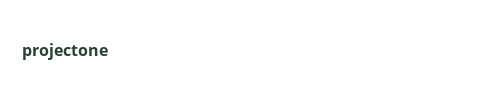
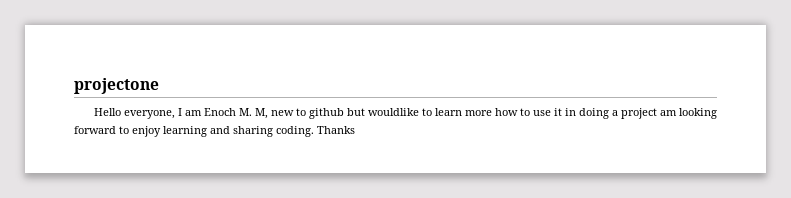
(108, 51) none -> [93,108,717,119] [74,126,355,137] // Hello everyone, I am Enoch M. M, new to github but wouldlike to learn more how to use it in doing a project am looking forward to enjoy learning and sharing coding. Thanks

